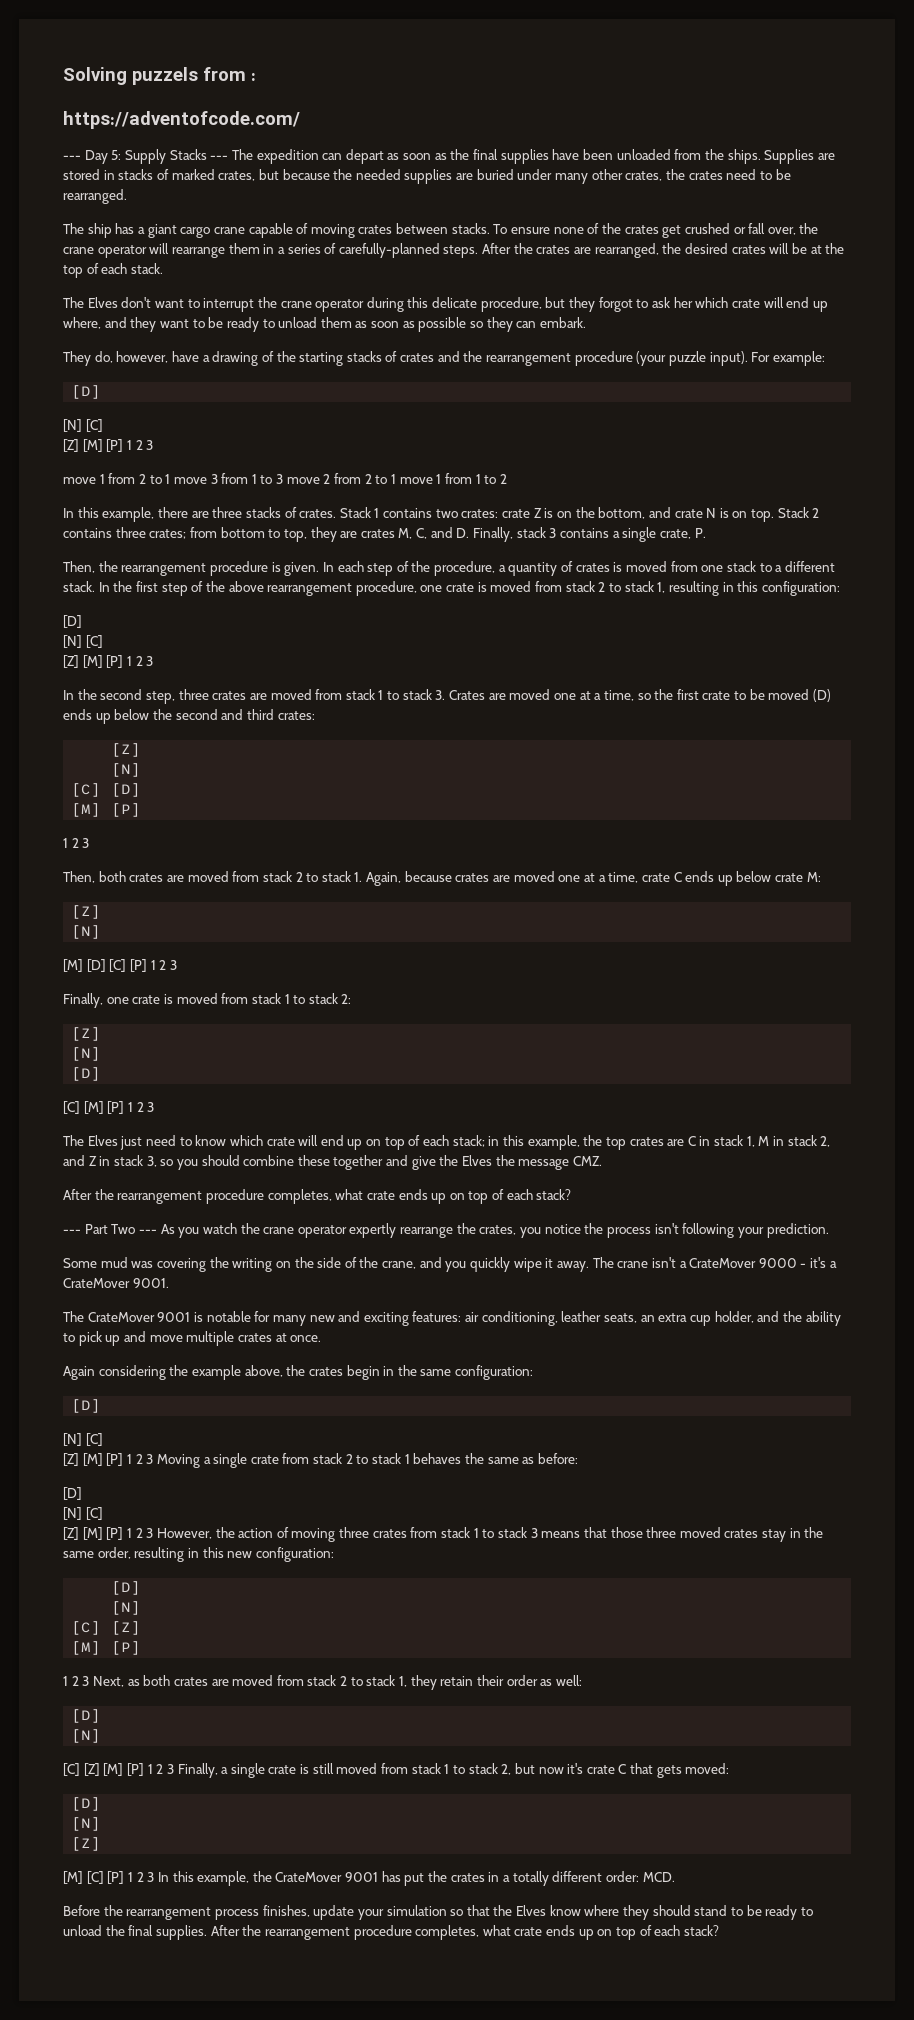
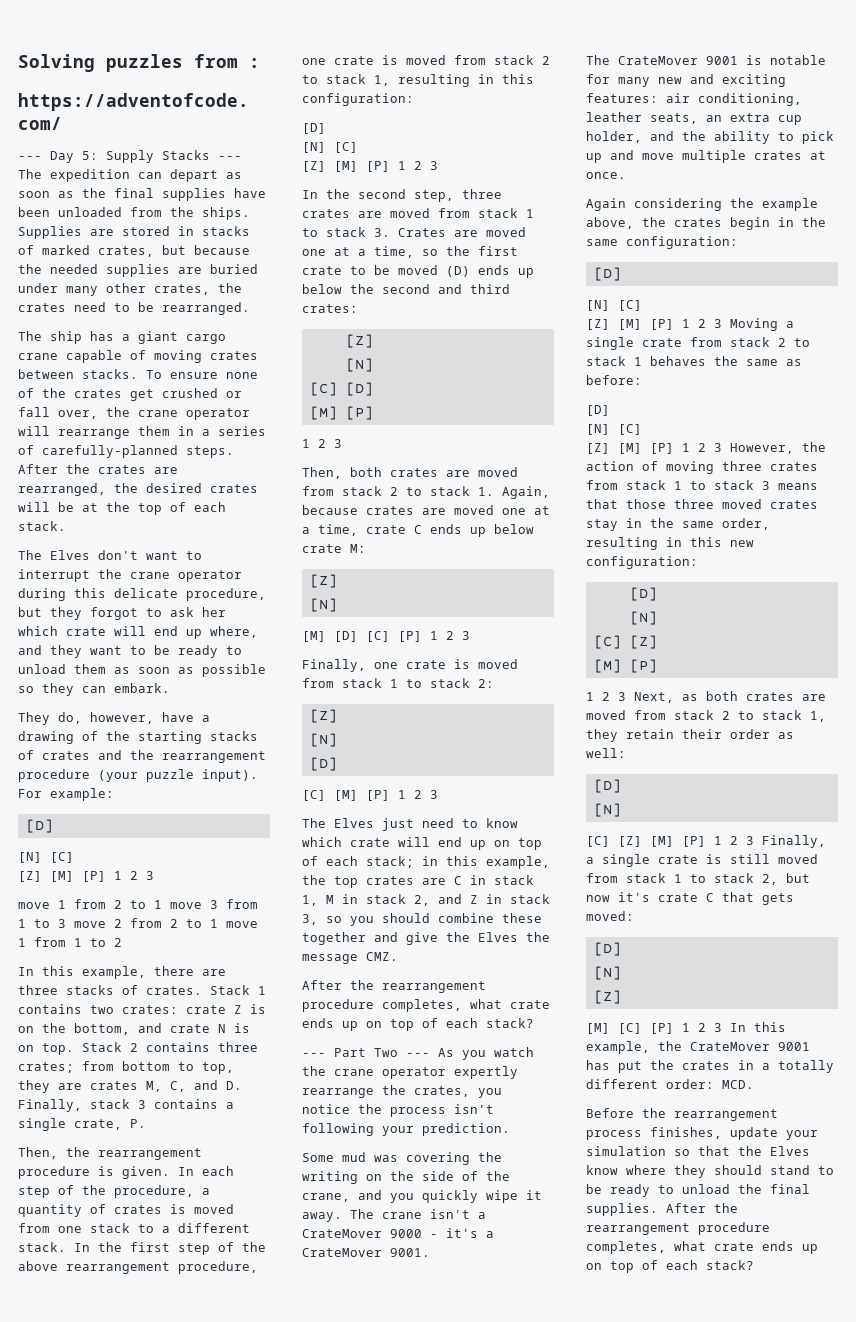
[132,67,198,85] puzzels -> [106,54,183,72] puzzles

